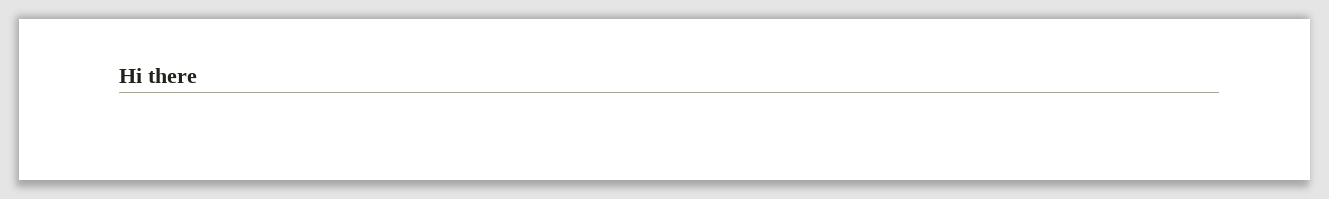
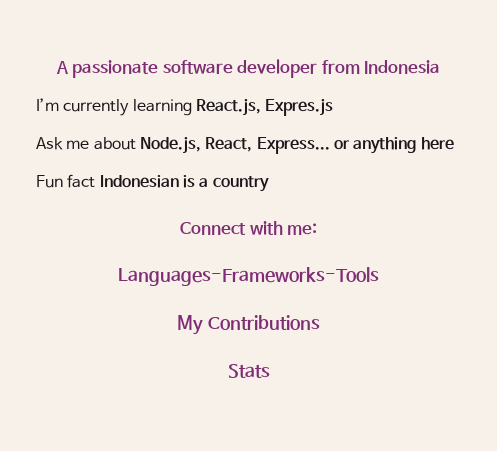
[119,68,197,83] Hi there -> [55,59,441,78] [36,98,334,116] [36,136,454,154] [36,174,269,192] [179,221,318,235] [117,267,380,286] [177,315,320,335] [227,364,270,378] A passionate software developer from Indonesia // I’m currently learning React.js, Expres.js // Ask me about Node.js, React, Express... or anything here // Fun fact Indonesian is a country // Connect with me: // Languages-Frameworks-Tools // My Contributions // Stats

